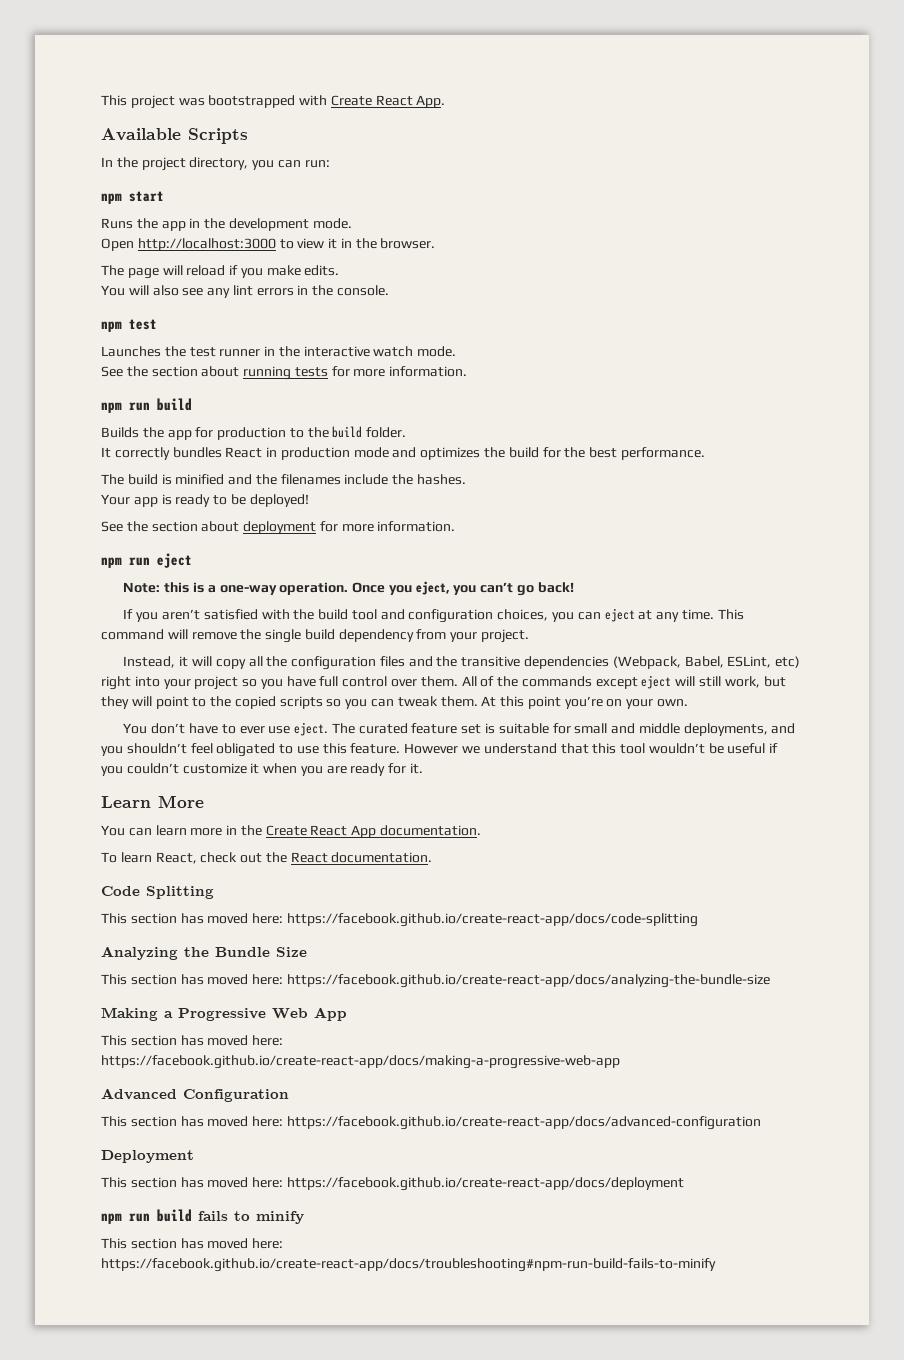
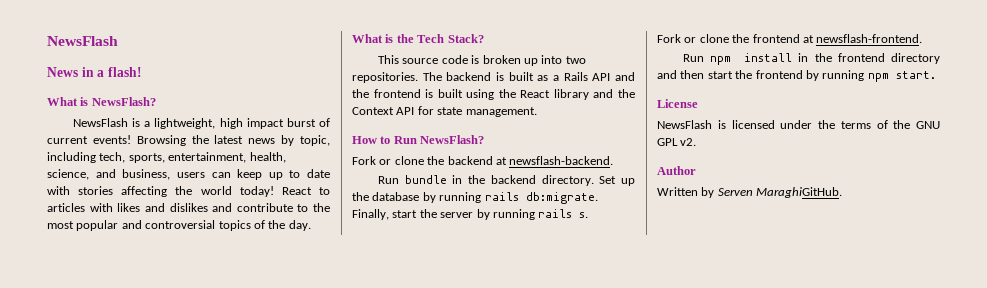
[101,95,446,109] [101,128,248,144] [101,157,330,171] [101,191,164,204] [101,218,352,231] [101,238,436,251] [101,265,340,279] [101,285,390,298] [101,319,157,332] [101,346,457,357] [101,366,468,380] [101,398,192,413] [101,426,407,440] [101,447,705,460] [101,474,467,485] [101,494,309,507] [101,521,456,534] [101,553,192,568] [123,581,574,596] [123,608,744,623] [101,629,530,643] [123,656,801,670] [101,675,786,690] [101,696,689,709] [123,722,796,736] [101,743,779,757] [101,763,424,776] [101,795,204,808] [101,825,482,838] [101,852,433,864] [101,886,214,899] [101,913,698,927] [101,946,307,960] [101,974,770,988] [101,1007,347,1021] [101,1035,284,1046] [101,1055,620,1069] [101,1088,289,1102] [101,1116,761,1130] [101,1150,194,1163] [101,1177,684,1191] [101,1209,304,1224] [101,1238,284,1249] [101,1258,716,1272] This project was bootstrapped with Create React App. // Available Scripts // In the project directory, you can run: // npm start // Runs the app in the development mode. // Open http://localhost:3000 to view it in the browser. // The page will reload if you make edits. // You will also see any lint errors in the console. // npm test // Launches the test runner in the interactive watch mode. // See the section about running tests for more information. // npm run build // Builds the app for production to the build folder. // It correctly bundles React in production mode and optimizes the build for the best performance. // The build is minified and the filenames include the hashes. // Your app is ready to be deployed! // See the section about deployment for more information. // npm run eject // Note: this is a one-way operation. Once you eject, you can’t go back! // If you aren’t satisfied with the build tool and configuration choices, you can eject at any time. This command will remove the single build dependency from your project. // Instead, it will copy all the configuration files and the transitive dependencies (Webpack, Babel, ESLint, etc) right into your project so you have full control over them. All of the commands except eject will still work, but they will point to the copied scripts so you can tweak them. At this point you’re on your own. // You don’t have to ever use eject. The curated feature set is suitable for small and middle deployments, and you shouldn’t feel obligated to use this feature. However we understand that this tool wouldn’t be useful if you couldn’t customize it when you are ready for it. // Learn More // You can learn more in the Create React App documentation. // To learn React, check out the React documentation. // Code Splitting // This section has moved here: https://facebook.github.io/create-react-app/docs/code-splitting // Analyzing the Bundle Size // This section has moved here: https://facebook.github.io/create-react-app/docs/analyzing-the-bundle-size // Making a Progressive Web App // This section has moved here: https://facebook.github.io/create-react-app/docs/making-a-progressive-web-app // Advanced Configuration // This section has moved here: https://facebook.github.io/create-react-app/docs/advanced-configuration // Deployment // This section has moved here: https://facebook.github.io/create-react-app/docs/deployment // npm run build fails to minify // This section has moved here: https://facebook.github.io/create-react-app/docs/troubleshooting#npm-run-build-fails-to-minify -> [47,36,118,46] [47,67,142,77] [47,97,156,106] [73,118,330,129] [47,135,330,146] [47,152,286,163] [47,169,330,180] [47,186,330,197] [47,203,330,212] [47,220,311,231] [352,34,484,43] [378,55,586,66] [352,72,635,83] [352,89,635,100] [352,106,537,117] [352,135,485,144] [352,156,614,165] [378,175,635,186] [352,192,598,204] [352,209,589,220] [657,34,923,43] [683,53,940,65] [657,70,936,82] [657,99,698,108] [657,120,940,129] [657,138,697,146] [657,166,696,175] [657,187,843,198] NewsFlash // News in a flash! // What is NewsFlash? // NewsFlash is a lightweight, high impact burst of current events! Browsing the latest news by topic, including tech, sports, entertainment, health, science, and business, users can keep up to date with stories affecting the world today! React to articles with likes and dislikes and contribute to the most popular and controversial topics of the day. // What is the Tech Stack? // This source code is broken up into two repositories. The backend is built as a Rails API and the frontend is built using the React library and the Context API for state management. // How to Run NewsFlash? // Fork or clone the backend at newsflash-backend. // Run bundle in the backend directory. Set up the database by running rails db:migrate. Finally, start the server by running rails s. // Fork or clone the frontend at newsflash-frontend. // Run npm install in the frontend directory and then start the frontend by running npm start. // License // NewsFlash is licensed under the terms of the GNU GPL v2. // Author // Written by Serven MaraghiGitHub.

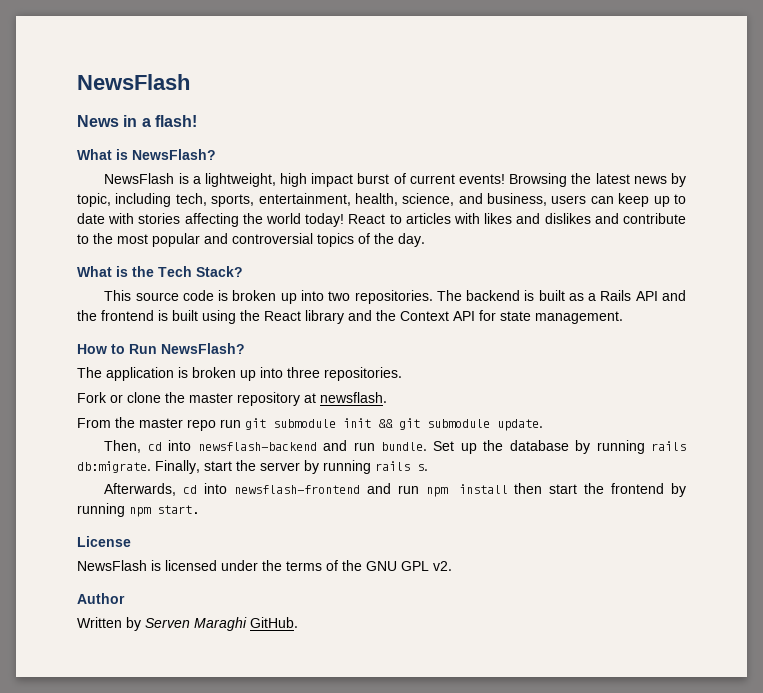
[352,156,614,165] [378,175,594,186] Fork or clone the backend at newsflash-backend. // Run bundle in the backend directory. -> [77,367,402,381] [77,392,387,406] [77,417,543,431] [104,440,427,453] The application is broken up into three repositories. // Fork or clone the master repository at newsflash. // From the master repo run git submodule init && git submodule update. // Then, cd into newsflash-backend and run bundle.
[657,34,923,43] [683,53,940,65] [657,70,677,79] Fork or clone the frontend at newsflash-frontend. // Run npm install in the frontend directory and -> [104,483,508,497] Afterwards, cd into newsflash-frontend and run npm install
[756,187,843,198] MaraghiGitHub. -> [194,617,298,631] Maraghi GitHub.

